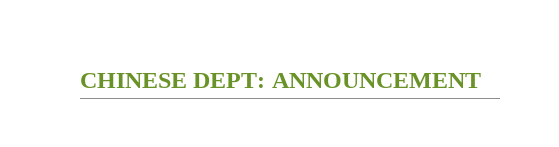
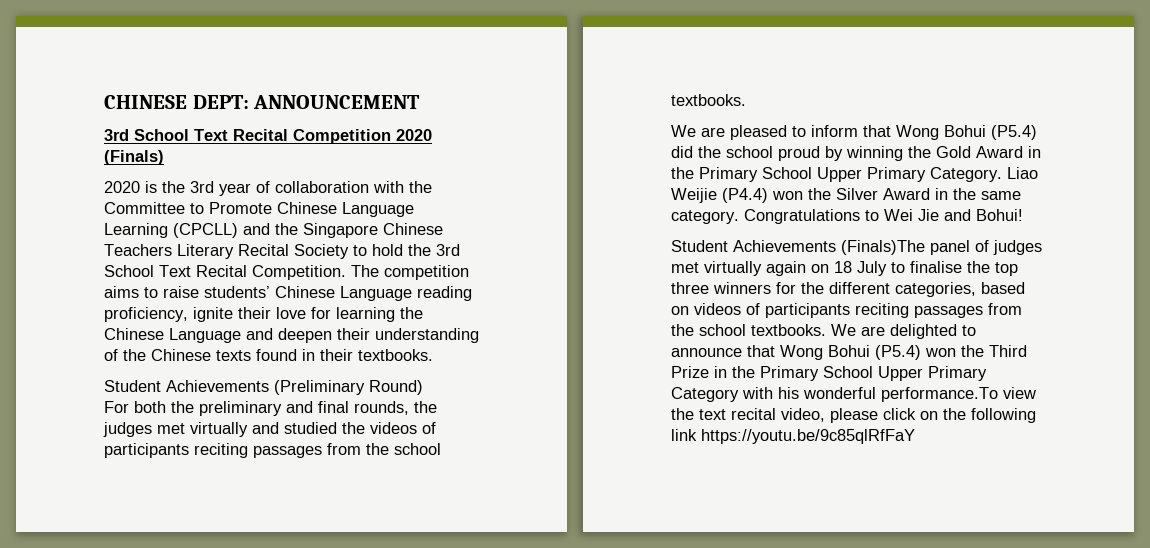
(481, 80) none -> [104,129,432,144] [104,150,164,165] [104,181,432,196] [104,202,414,217] [104,223,443,238] [104,244,460,259] [104,265,469,280] [104,286,472,301] [104,307,423,322] [104,328,479,343] [104,349,433,361] [104,380,423,395] [104,401,437,416] [103,422,436,437] [104,443,441,458] [671,94,746,106] [671,125,1037,140] [671,146,1041,161] [671,167,1038,182] [671,188,1021,203] [671,209,1023,224] [671,240,1042,255] [671,261,1018,276] [671,282,1025,297] [671,303,1022,318] [671,324,976,339] [671,345,1027,360] [671,366,987,381] [671,387,1036,402] [671,408,1036,423] [671,429,915,444] // 3rd School Text Recital Competition 2020 (Finals) // 2020 is the 3rd year of collaboration with the Committee to Promote Chinese Language Learning (CPCLL) and the Singapore Chinese Teachers Literary Recital Society to hold the 3rd School Text Recital Competition. The competition aims to raise students’ Chinese Language reading proficiency, ignite their love for learning the Chinese Language and deepen their understanding of the Chinese texts found in their textbooks. // Student Achievements (Preliminary Round) // For both the preliminary and final rounds, the judges met virtually and studied the videos of participants reciting passages from the school textbooks. // We are pleased to inform that Wong Bohui (P5.4) did the school proud by winning the Gold Award in the Primary School Upper Primary Category. Liao Weijie (P4.4) won the Silver Award in the same category. Congratulations to Wei Jie and Bohui! // Student Achievements (Finals)The panel of judges met virtually again on 18 July to finalise the top three winners for the different categories, based on videos of participants reciting passages from the school textbooks. We are delighted to announce that Wong Bohui (P5.4) won the Third Prize in the Primary School Upper Primary Category with his wonderful performance.To view the text recital video, please click on the following link https://youtu.be/9c85qlRfFaY

